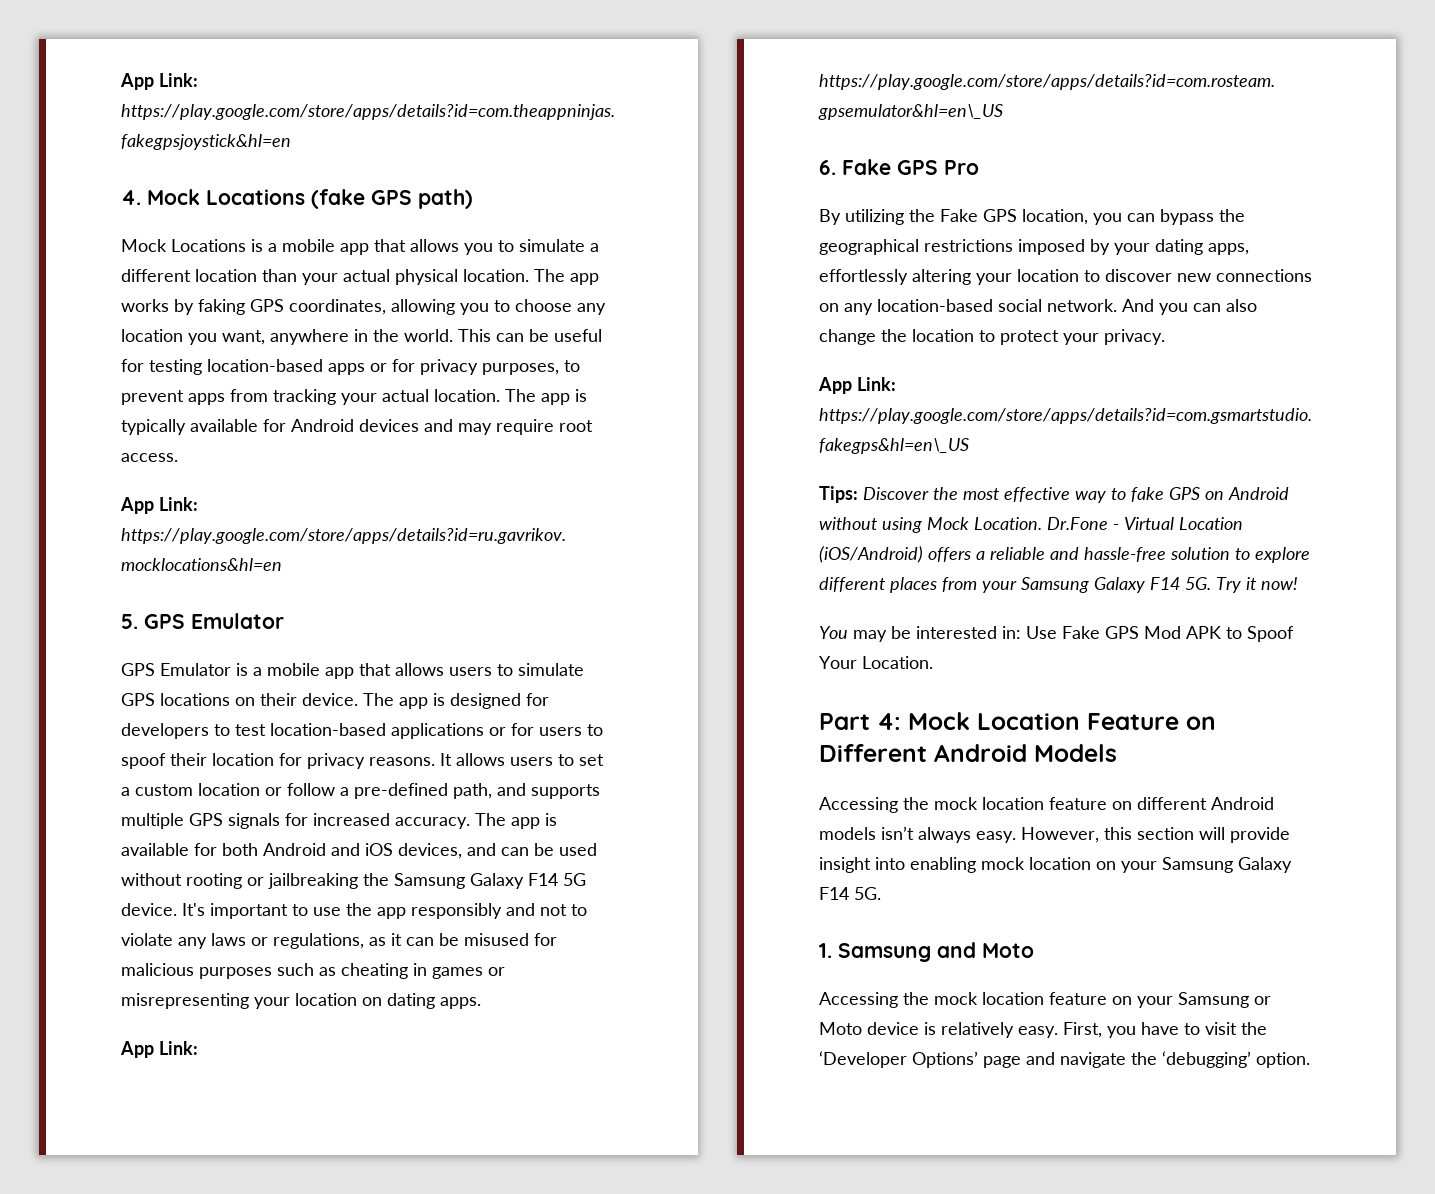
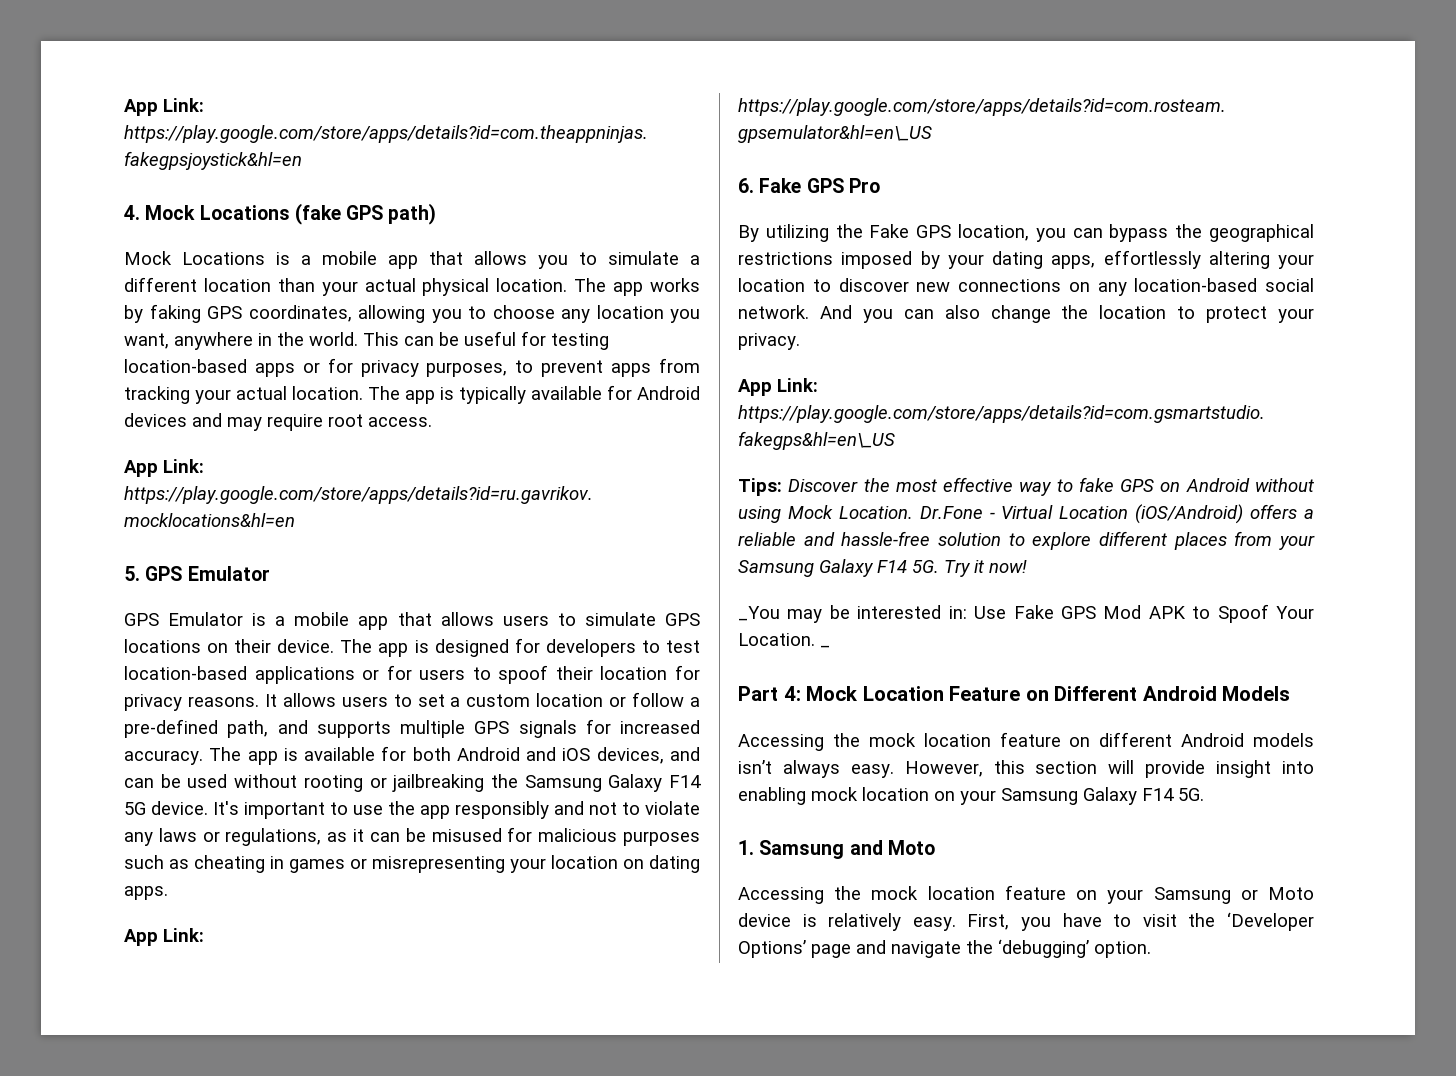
[819,626,848,639] You -> [738,606,780,621] _You
(933, 662) none -> [820,645,830,648] _

